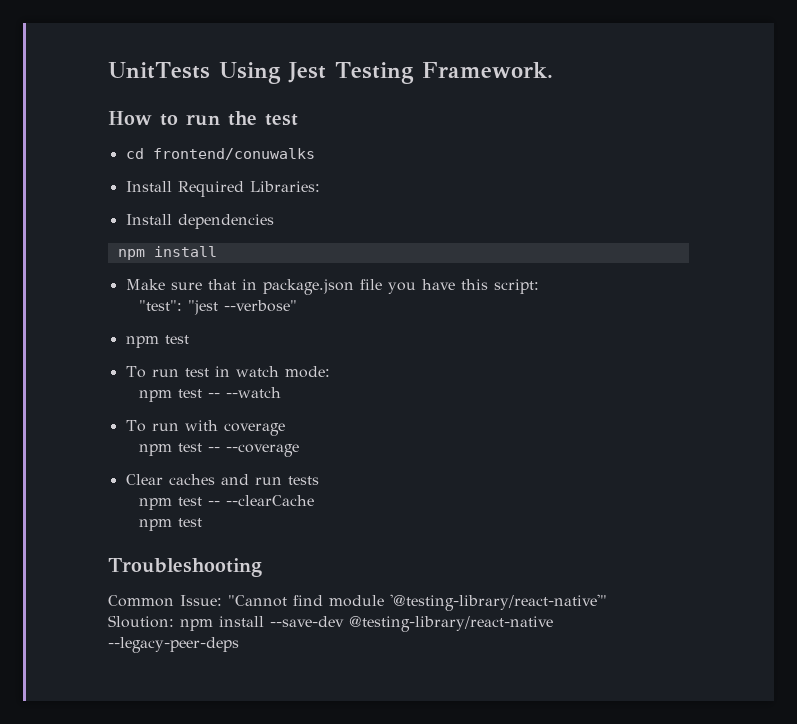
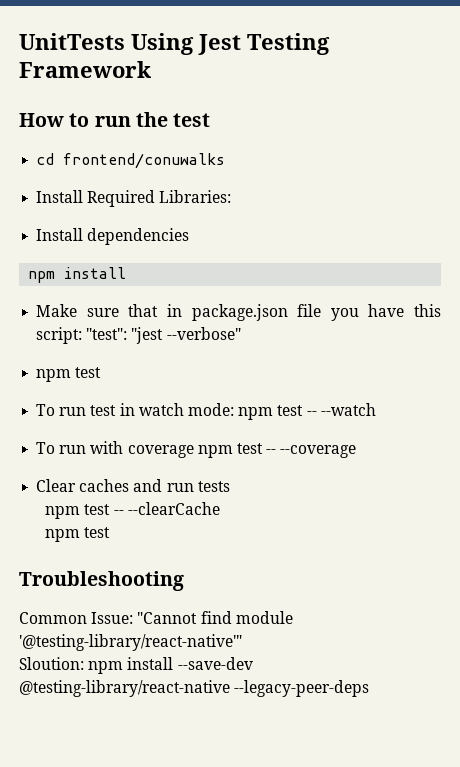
[421,62,553,78] Framework. -> [19,61,151,78] Framework
(539, 286) // -> (83, 335) none
(330, 372) // -> (234, 409) none
(285, 429) // -> (194, 451) none

